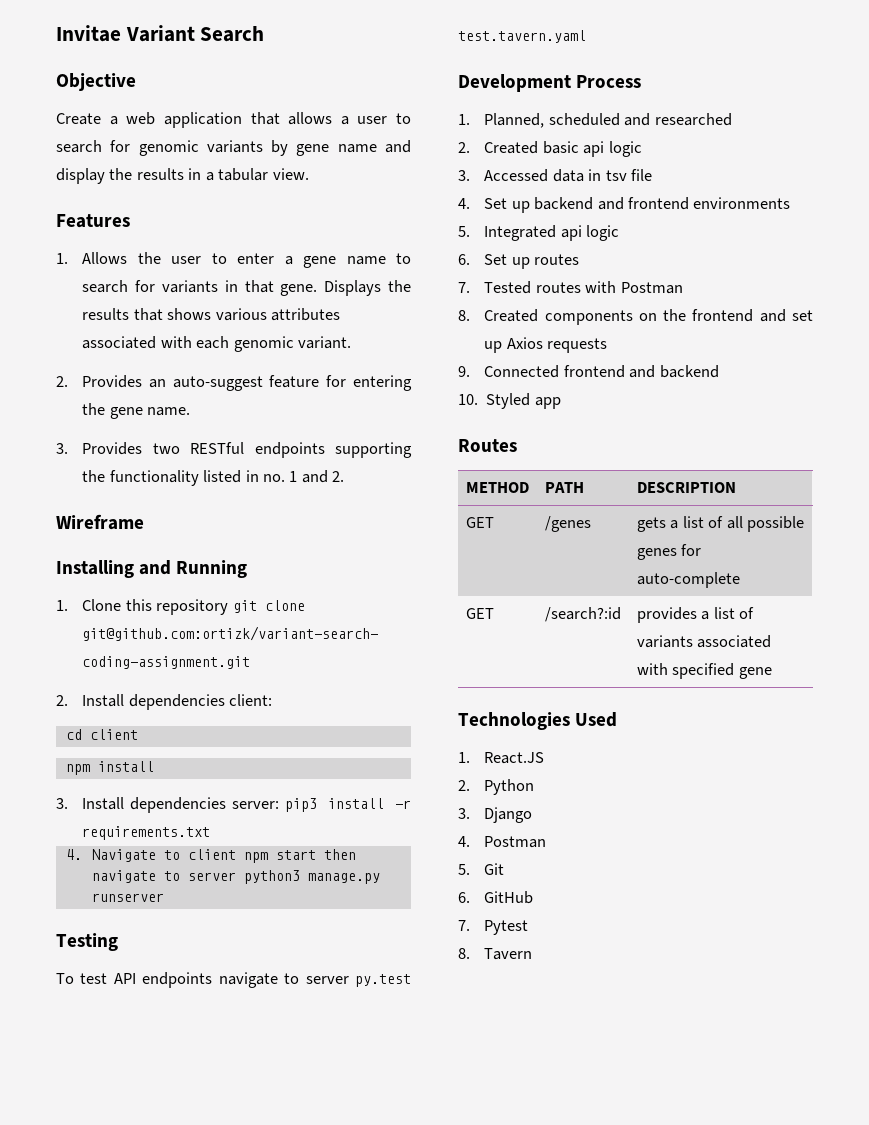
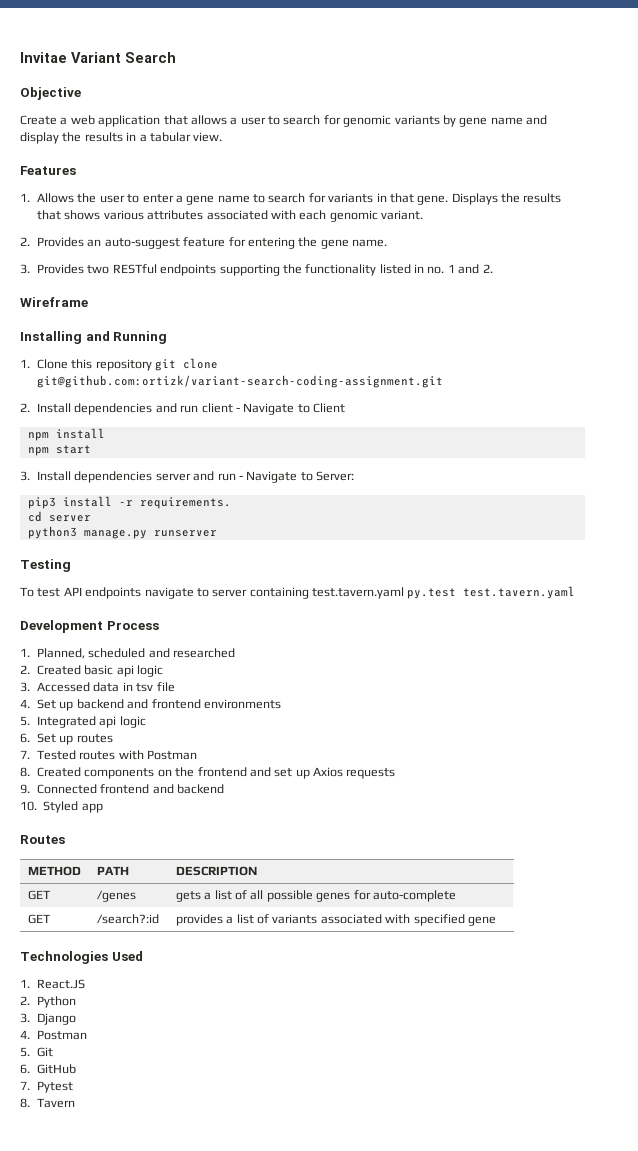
[229,694,273,706] [65,729,138,740] client: // cd client -> [155,403,346,415] and run client - Navigate to Client
(154, 766) none -> [27,445,91,456] // npm start
[232,798,411,812] [82,826,211,840] [65,849,357,863] [92,870,237,883] server: pip3 install -r requirements.txt // 4. Navigate to client npm start then navigate to server -> [155,471,355,483] [27,496,231,509] [27,511,91,522] server and run - Navigate to Server: // pip3 install -r requirements. // cd server //
(349, 980) none -> [249,587,404,599] containing test.tavern.yaml

